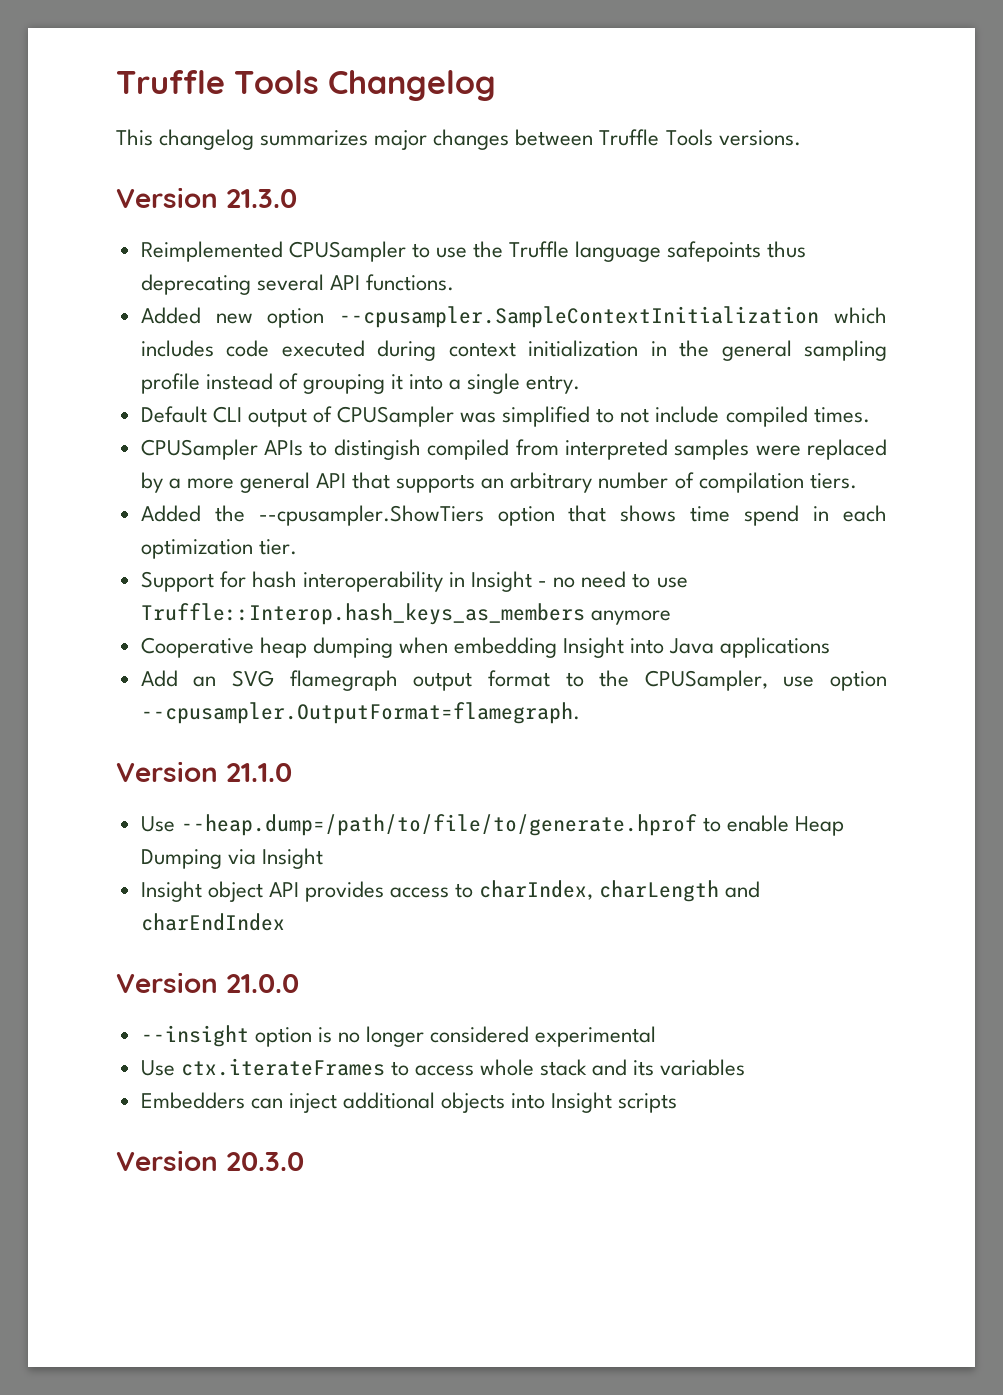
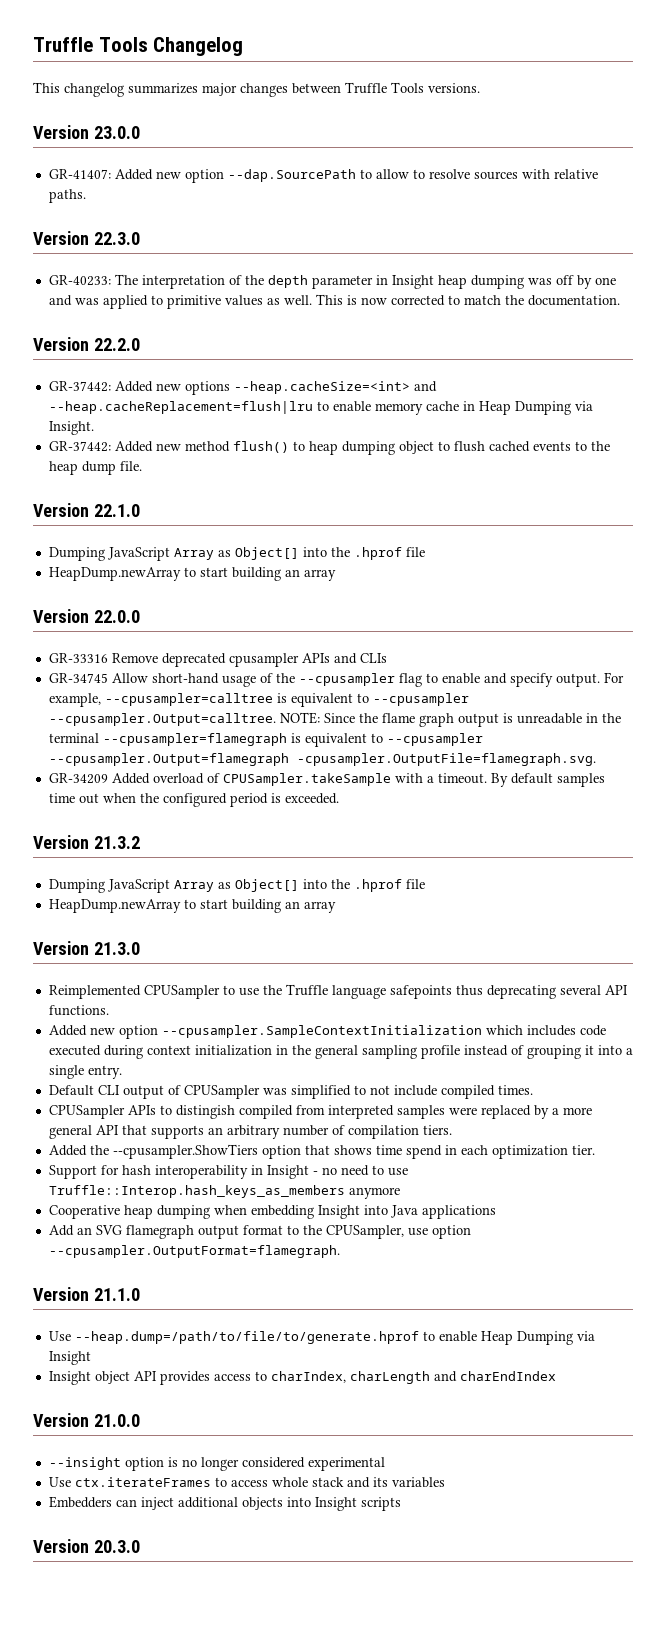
(801, 138) none -> [33,125,140,139] [48,169,598,183] [48,189,86,203] [33,231,140,245] [48,274,616,289] [48,294,620,309] [33,337,140,351] [48,381,437,395] [48,401,593,415] [48,421,94,435] [48,441,610,455] [48,461,142,475] [33,503,140,517] [48,547,425,561] [48,567,336,581] [33,609,140,623] [48,653,387,667] [48,672,624,687] [48,693,469,707] [48,712,621,727] [48,733,483,747] [48,753,596,766] [48,773,605,787] [48,793,339,807] [33,835,140,849] [48,879,425,893] [48,899,336,913] // Version 23.0.0 // GR-41407: Added new option --dap.SourcePath to allow to resolve sources with relative paths. // Version 22.3.0 // GR-40233: The interpretation of the depth parameter in Insight heap dumping was off by one and was applied to primitive values as well. This is now corrected to match the documentation. // Version 22.2.0 // GR-37442: Added new options --heap.cacheSize=<int> and --heap.cacheReplacement=flush|lru to enable memory cache in Heap Dumping via Insight. // GR-37442: Added new method flush() to heap dumping object to flush cached events to the heap dump file. // Version 22.1.0 // Dumping JavaScript Array as Object[] into the .hprof file // HeapDump.newArray to start building an array // Version 22.0.0 // GR-33316 Remove deprecated cpusampler APIs and CLIs // GR-34745 Allow short-hand usage of the --cpusampler flag to enable and specify output. For example, --cpusampler=calltree is equivalent to --cpusampler --cpusampler.Output=calltree. NOTE: Since the flame graph output is unreadable in the terminal --cpusampler=flamegraph is equivalent to --cpusampler --cpusampler.Output=flamegraph -cpusampler.OutputFile=flamegraph.svg. // GR-34209 Added overload of CPUSampler.takeSample with a timeout. By default samples time out when the configured period is exceeded. // Version 21.3.2 // Dumping JavaScript Array as Object[] into the .hprof file // HeapDump.newArray to start building an array

